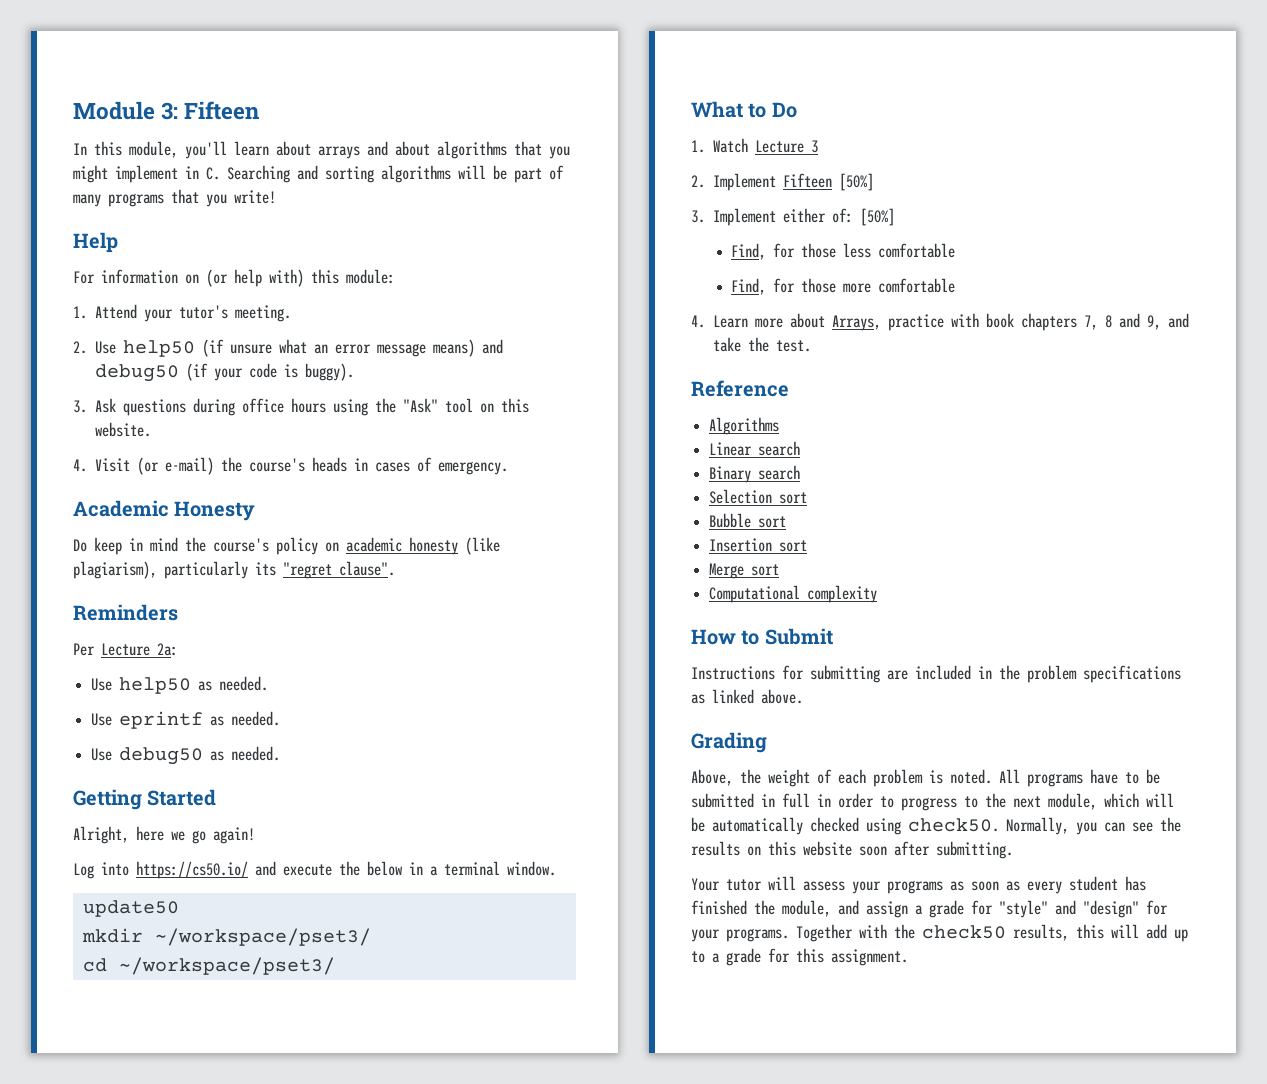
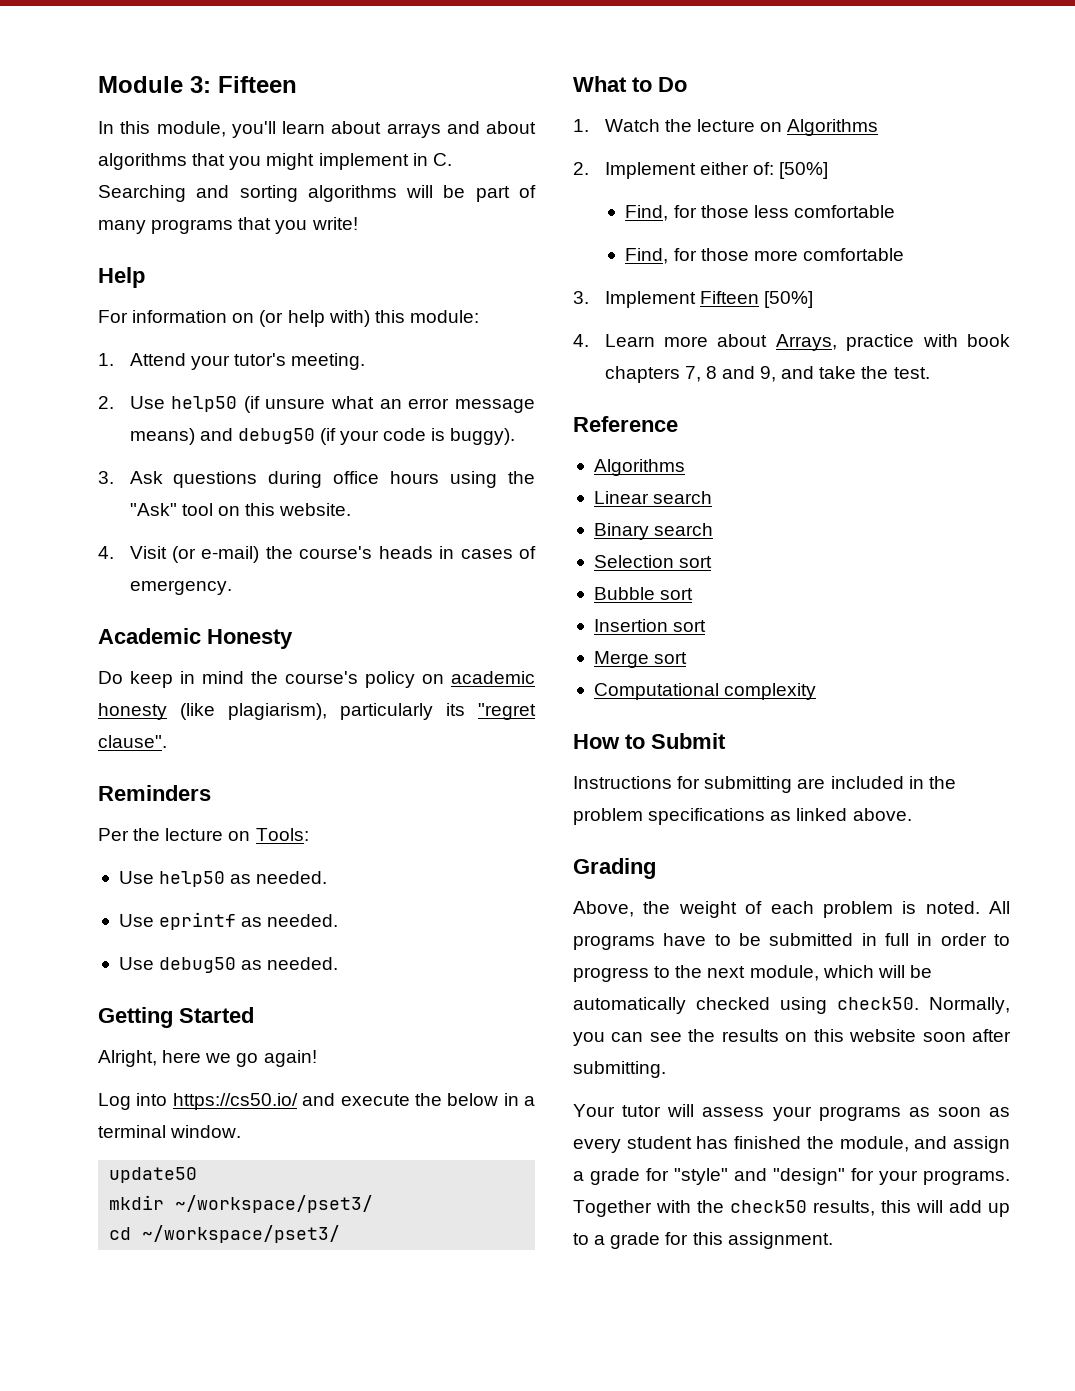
[101,643,178,656] Lecture 2a: -> [133,828,309,841] the lecture on Tools:
[755,140,819,153] [691,173,875,191] [691,210,705,223] Lecture 3 // 2. Implement Fifteen [50%] // 3. -> [664,119,879,136] [573,162,589,175] the lecture on Algorithms // 2.
(956, 285) none -> [573,291,813,308] // 3. Implement Fifteen [50%]

